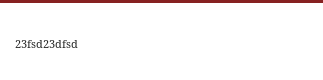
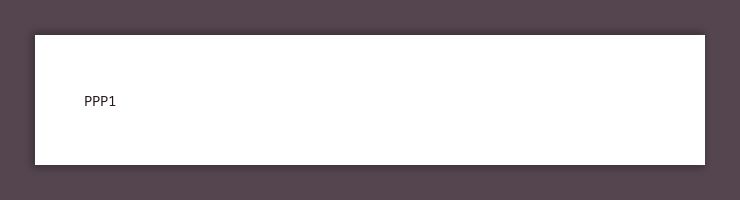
[15,40,78,48] 23fsd23dfsd -> [84,96,116,106] PPP1

